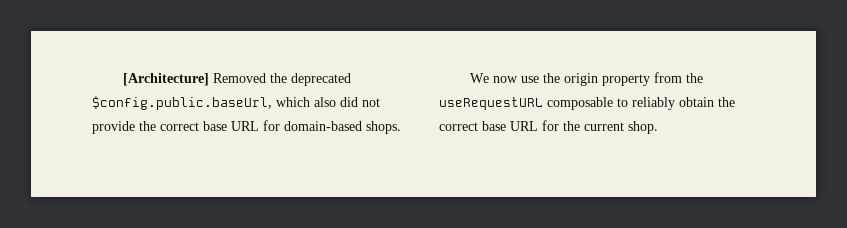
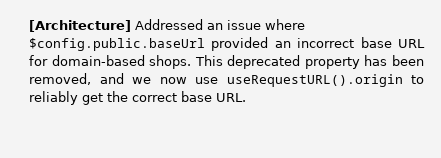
[212,73,351,86] [92,96,380,110] [92,121,199,134] Removed the deprecated $config.public.baseUrl, which also did not provide the correct -> [135,19,305,30] [29,37,355,51] Addressed an issue where $config.public.baseUrl provided an incorrect
[469,72,703,86] [439,97,613,110] // We now use the origin property from the useRequestURL composable -> [194,55,424,69] [29,73,403,87] This deprecated property has been removed, and we now use useRequestURL().origin
[679,97,735,107] [439,120,658,134] obtain the correct base URL for the current shop. -> [82,91,246,105] get the correct base URL.

